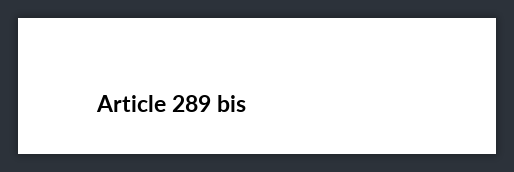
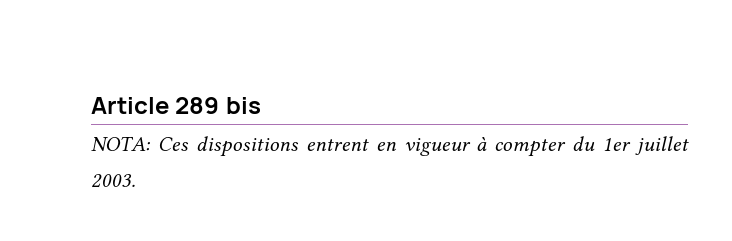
(247, 103) none -> [91,136,689,157] [91,174,136,188] // NOTA: Ces dispositions entrent en vigueur à compter du 1er juillet 2003.

